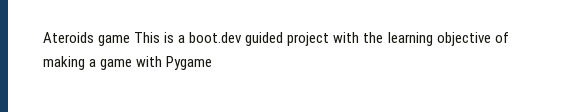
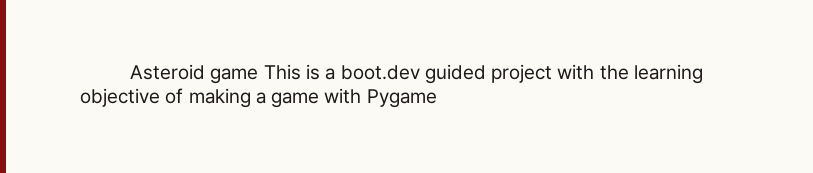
[43,32,94,43] Ateroids -> [130,64,206,80] Asteroid

